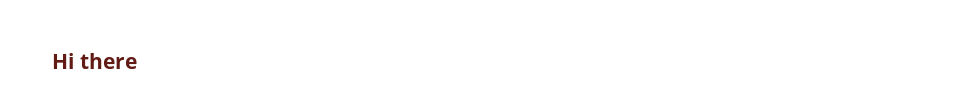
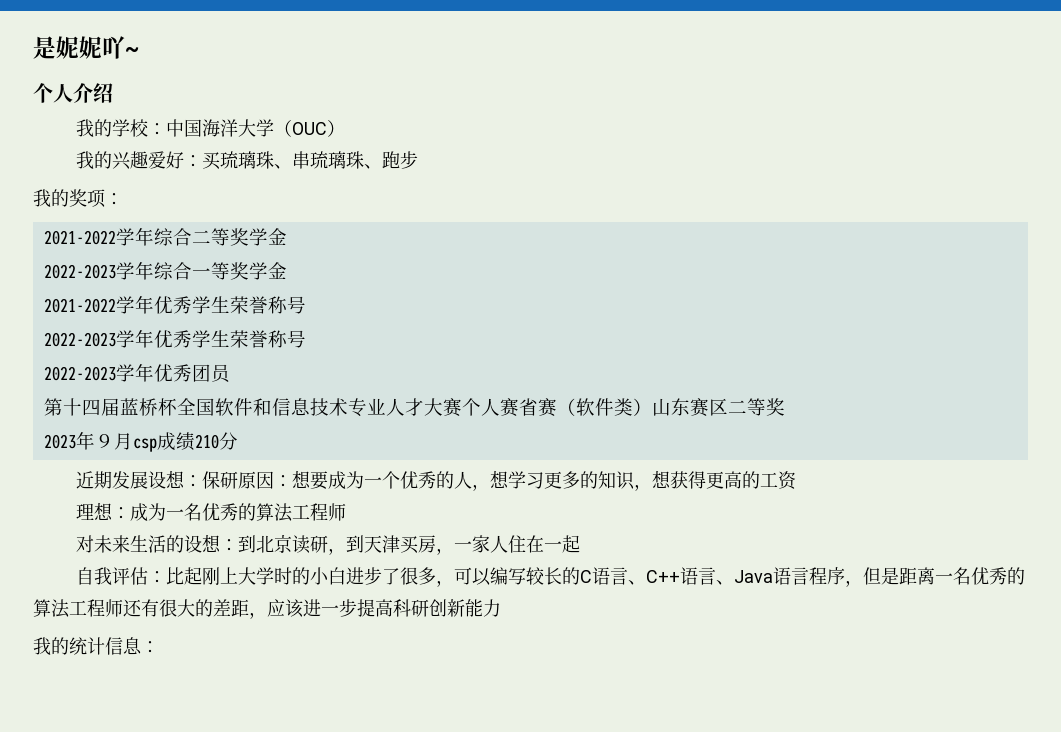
[52,53,137,69] Hi there -> [33,36,139,59] [33,83,113,103] [75,119,345,137] [75,151,418,170] [33,189,123,208] [43,227,287,246] [43,261,287,280] [43,295,306,314] [43,329,306,348] [43,363,231,383] [43,398,785,417] [43,431,238,452] [75,470,797,491] [75,502,346,522] [75,534,580,555] [75,567,1025,587] [33,599,501,619] [33,637,159,655] 是妮妮吖~ // 个人介绍 // 我的学校：中国海洋大学（OUC） // 我的兴趣爱好：买琉璃珠、串琉璃珠、跑步 // 我的奖项： // 2021-2022学年综合二等奖学金 // 2022-2023学年综合一等奖学金 // 2021-2022学年优秀学生荣誉称号 // 2022-2023学年优秀学生荣誉称号 // 2022-2023学年优秀团员 // 第十四届蓝桥杯全国软件和信息技术专业人才大赛个人赛省赛（软件类）山东赛区二等奖 // 2023年９月csp成绩210分 // 近期发展设想：保研原因：想要成为一个优秀的人，想学习更多的知识，想获得更高的工资 // 理想：成为一名优秀的算法工程师 // 对未来生活的设想：到北京读研，到天津买房，一家人住在一起 // 自我评估：比起刚上大学时的小白进步了很多，可以编写较长的C语言、C++语言、Java语言程序，但是距离一名优秀的算法工程师还有很大的差距，应该进一步提高科研创新能力 // 我的统计信息：

